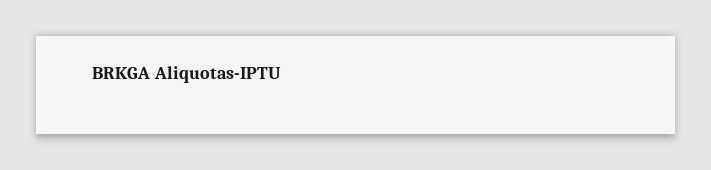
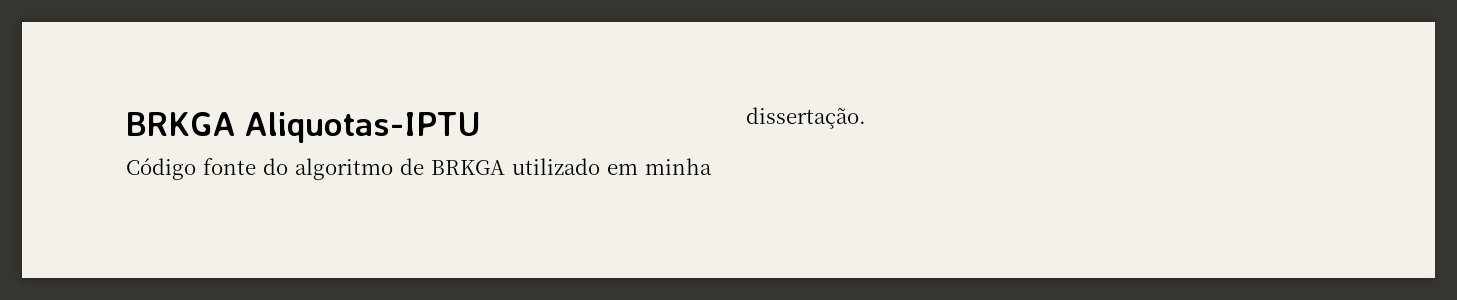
(281, 74) none -> [126,158,712,180] [746,107,866,129] // Código fonte do algoritmo de BRKGA utilizado em minha dissertação.

